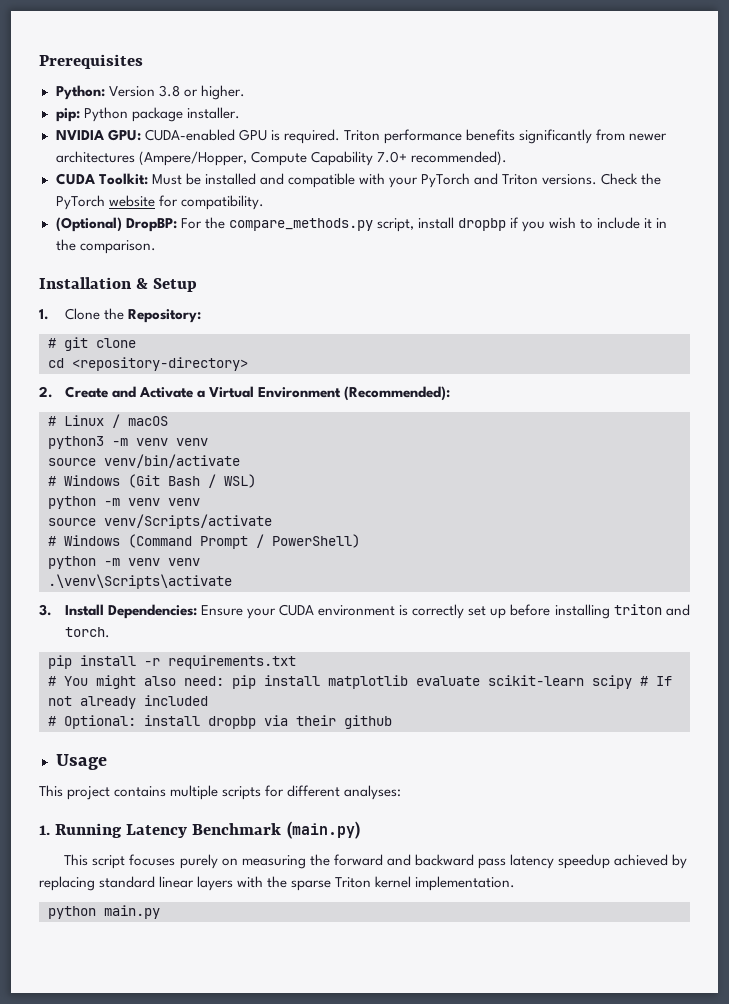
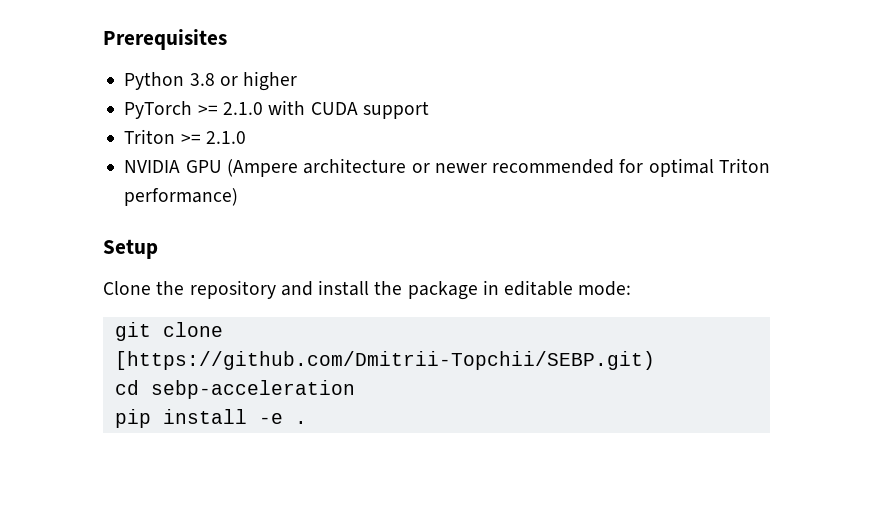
[55,85,245,100] [55,107,240,122] [55,129,668,144] [55,151,507,166] [55,173,662,188] [55,195,264,210] [55,217,668,232] [55,239,156,254] [39,277,149,289] Python: Version 3.8 or higher. // pip: Python package installer. // NVIDIA GPU: CUDA-enabled GPU is required. Triton performance benefits significantly from newer architectures (Ampere/Hopper, Compute Capability 7.0+ recommended). // CUDA Toolkit: Must be installed and compatible with your PyTorch and Triton versions. Check the PyTorch website for compatibility. // (Optional) DropBP: For the compare_methods.py script, install dropbp if you wish to include it in the comparison. // Installation & -> [124,71,298,91] [124,100,429,119] [124,129,246,144] [124,158,770,177] [124,188,239,206] Python 3.8 or higher // PyTorch >= 2.1.0 with CUDA support // Triton >= 2.1.0 // NVIDIA GPU (Ampere architecture or newer recommended for optimal Triton performance) //
[39,309,49,320] 1. -> (158, 249) none
[128,309,202,323] [48,338,56,348] Repository: // # -> [189,280,632,300] repository and install the package in editable mode: //
(136, 343) none -> [114,351,655,370] [https://github.com/Dmitrii-Topchii/SEBP.git)
[72,357,248,371] [39,386,451,401] [48,414,168,428] [48,436,208,449] [48,454,240,468] [48,474,256,488] [48,496,200,509] [48,514,272,529] [48,534,360,549] [48,556,200,569] [48,574,232,589] [39,604,690,619] [64,627,110,638] [48,655,296,669] [48,675,672,689] [48,695,208,709] [48,715,392,729] [55,754,107,770] [39,785,402,800] [39,821,360,839] [64,854,688,869] [39,876,516,891] [48,905,160,919] <repository-directory> // 2. Create and Activate a Virtual Environment (Recommended): // # Linux / macOS // python3 -m venv venv // source venv/bin/activate // # Windows (Git Bash / WSL) // python -m venv venv // source venv/Scripts/activate // # Windows (Command Prompt / PowerShell) // python -m venv venv // .\venv\Scripts\activate // 3. Install Dependencies: Ensure your CUDA environment is correctly set up before installing triton and torch. // pip install -r requirements.txt // # You might also need: pip install matplotlib evaluate scikit-learn scipy # If not already included // # Optional: install dropbp via their github // Usage // This project contains multiple scripts for different analyses: // 1. Running Latency Benchmark (main.py) // This script focuses purely on measuring the forward and backward pass latency speedup achieved by replacing standard linear layers with the sparse Triton kernel implementation. // python main.py -> [150,380,355,399] [114,409,307,428] sebp-acceleration // pip install -e .

